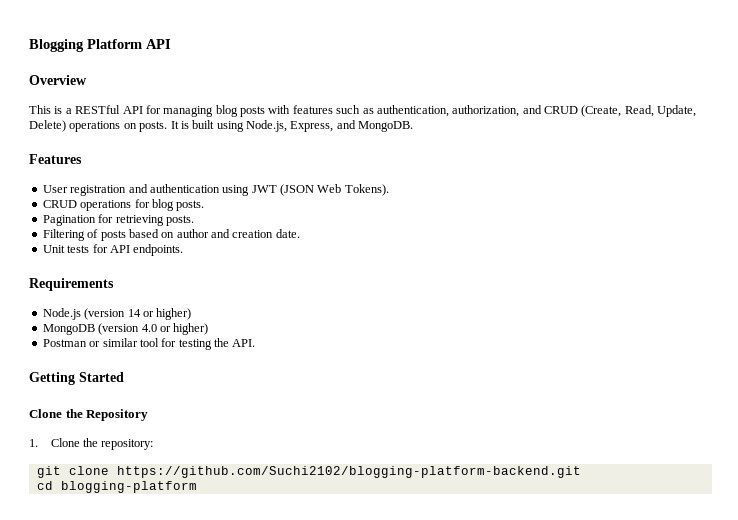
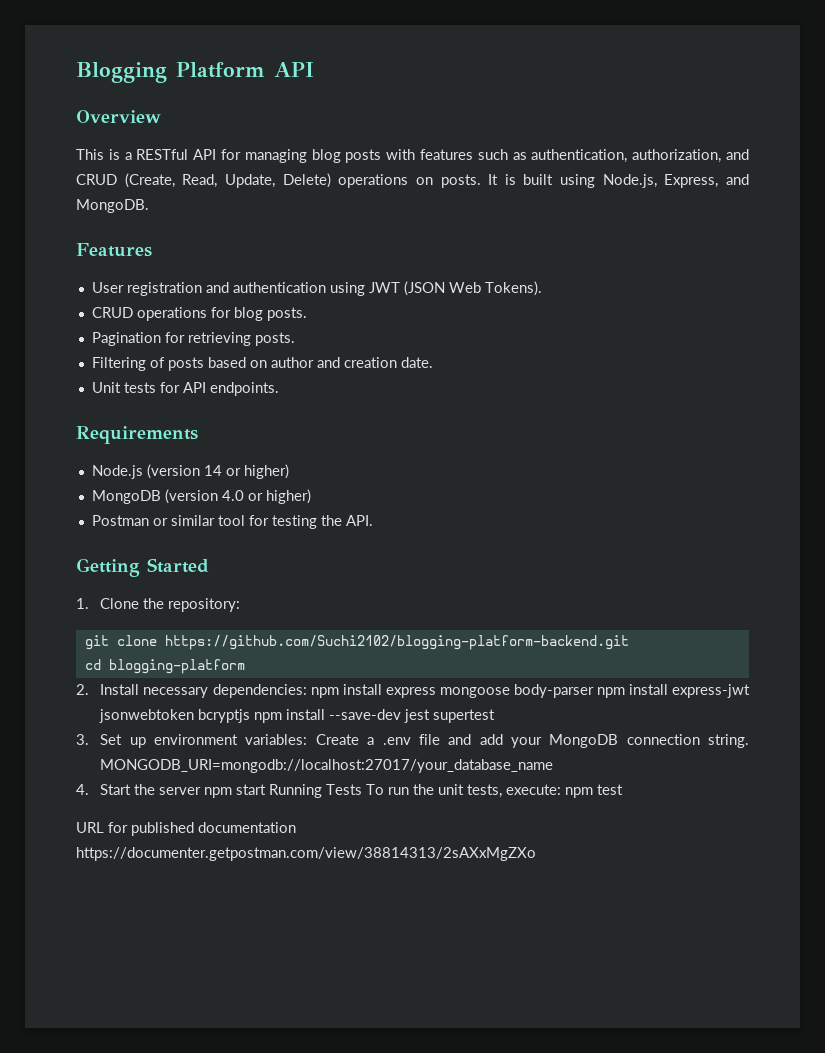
[29,409,149,421] // Clone the Repository -> (209, 565) none
(197, 487) none -> [76,684,751,698] [99,709,496,723] [76,734,749,748] [100,759,554,773] [76,784,624,798] [76,822,296,836] [76,847,536,861] // 2. Install necessary dependencies: npm install express mongoose body-parser npm install express-jwt jsonwebtoken bcryptjs npm install --save-dev jest supertest // 3. Set up environment variables: Create a .env file and add your MongoDB connection string. MONGODB_URI=mongodb://localhost:27017/your_database_name // 4. Start the server npm start Running Tests To run the unit tests, execute: npm test // URL for published documentation https://documenter.getpostman.com/view/38814313/2sAXxMgZXo

